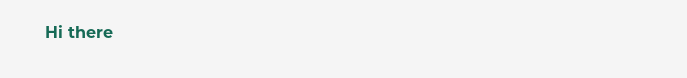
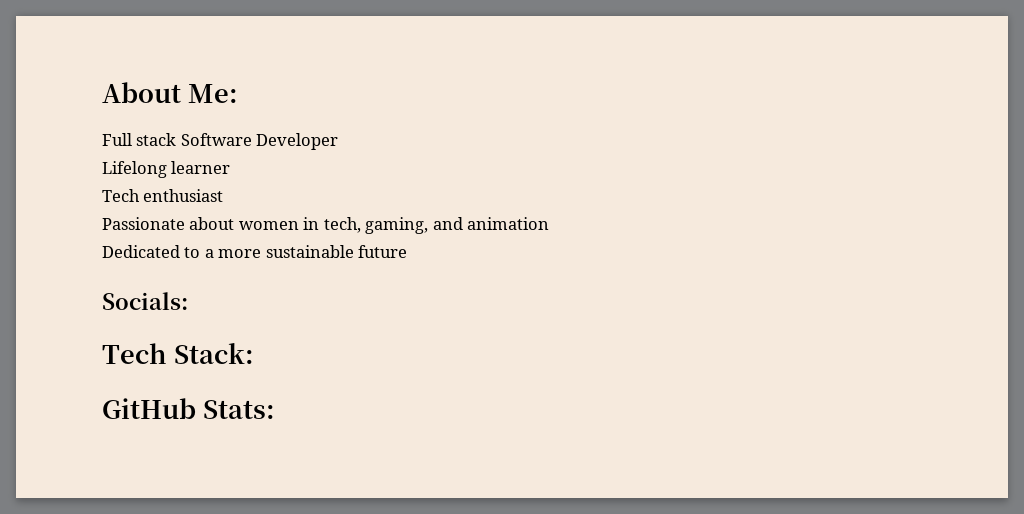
[45,25,113,38] Hi there -> [102,82,238,103] [102,133,339,150] [102,161,231,178] [102,189,224,202] [102,217,550,234] [102,245,408,258] [102,292,188,310] [102,343,254,364] [102,398,275,419] About Me: // Full stack Software Developer // Lifelong learner // Tech enthusiast // Passionate about women in tech, gaming, and animation // Dedicated to a more sustainable future // Socials: // Tech Stack: // GitHub Stats:

